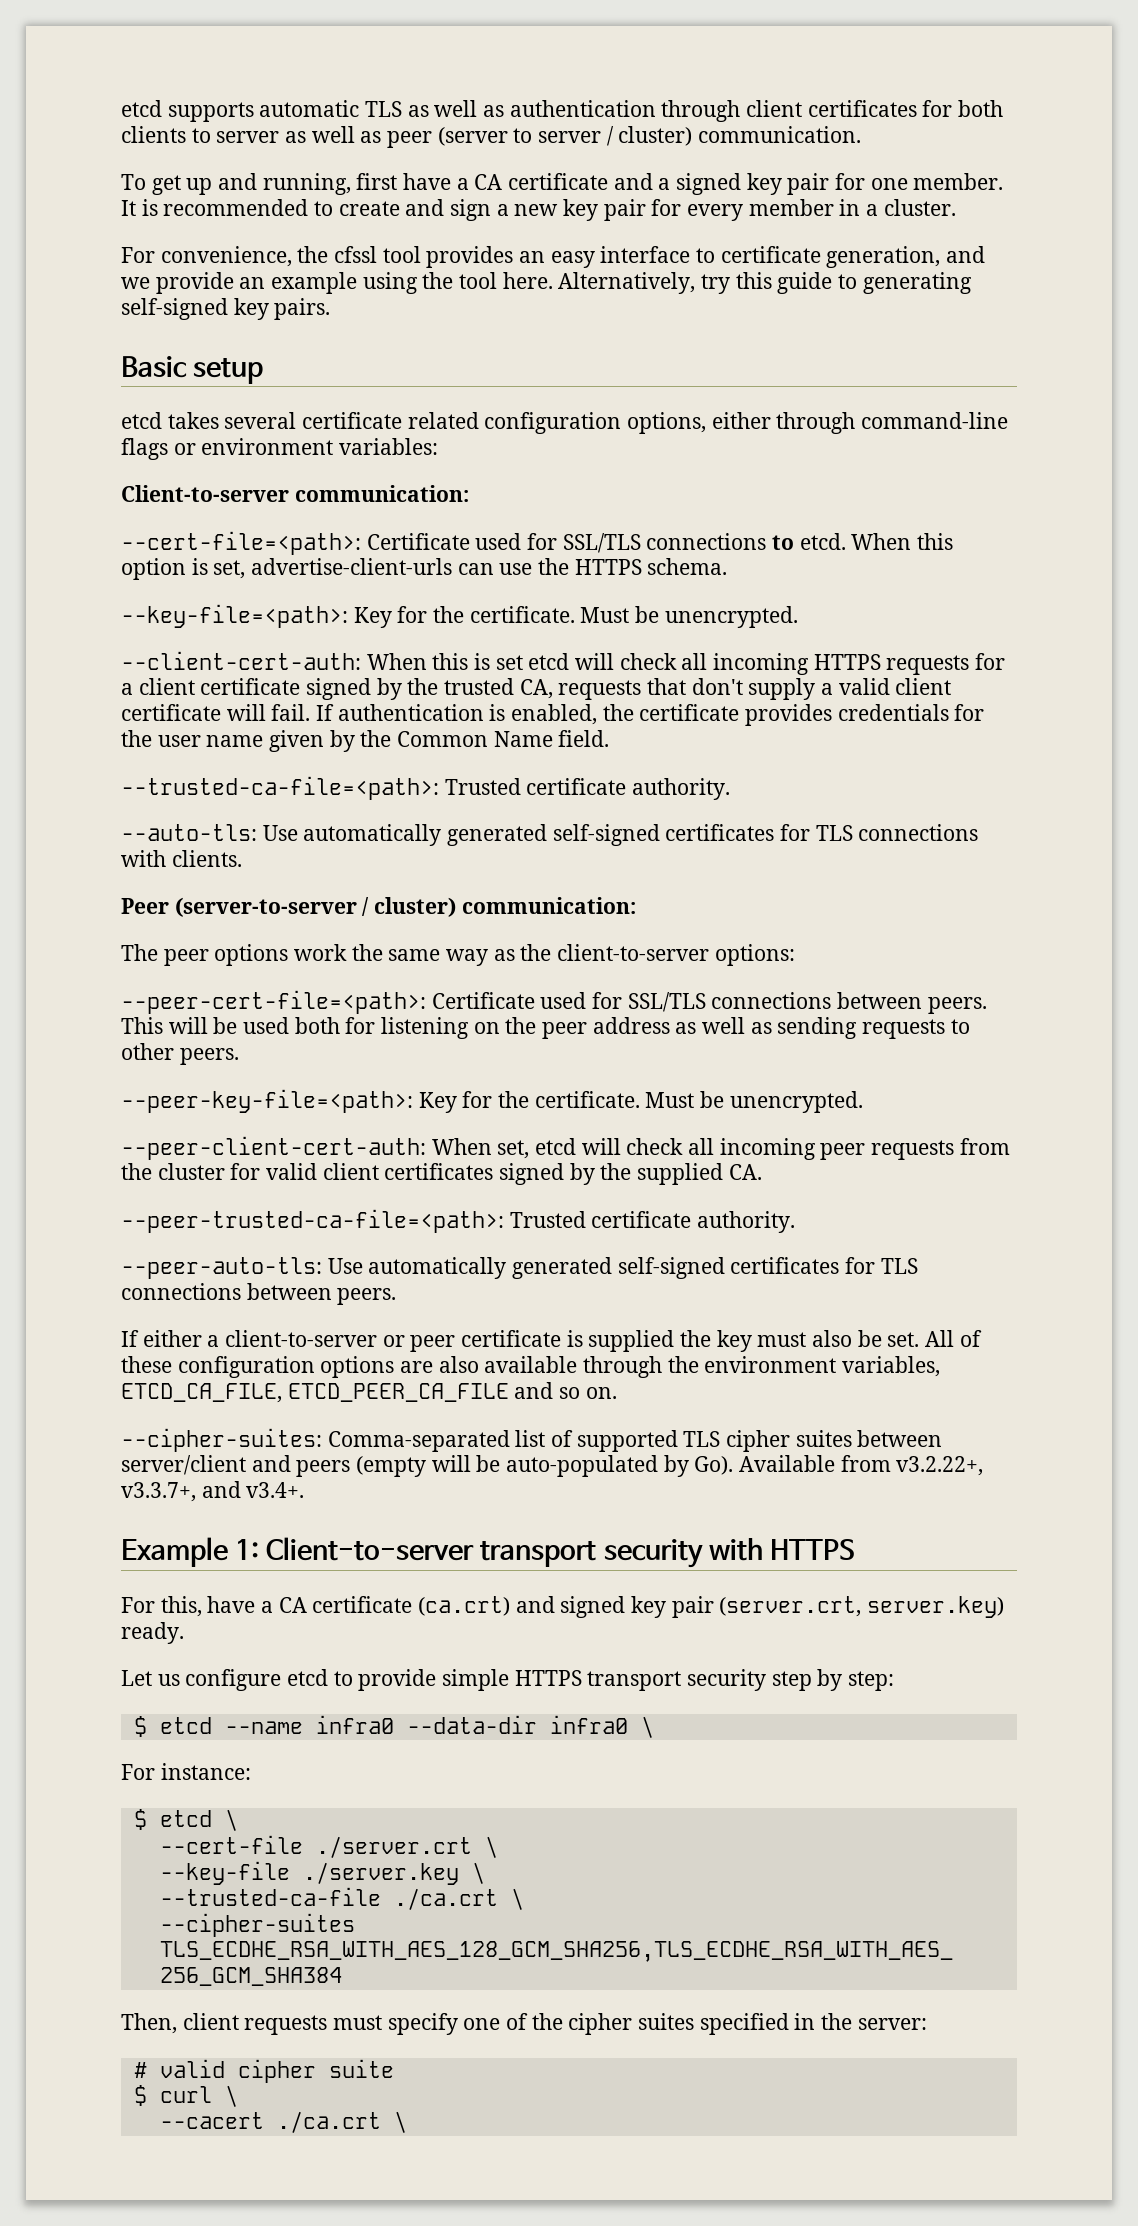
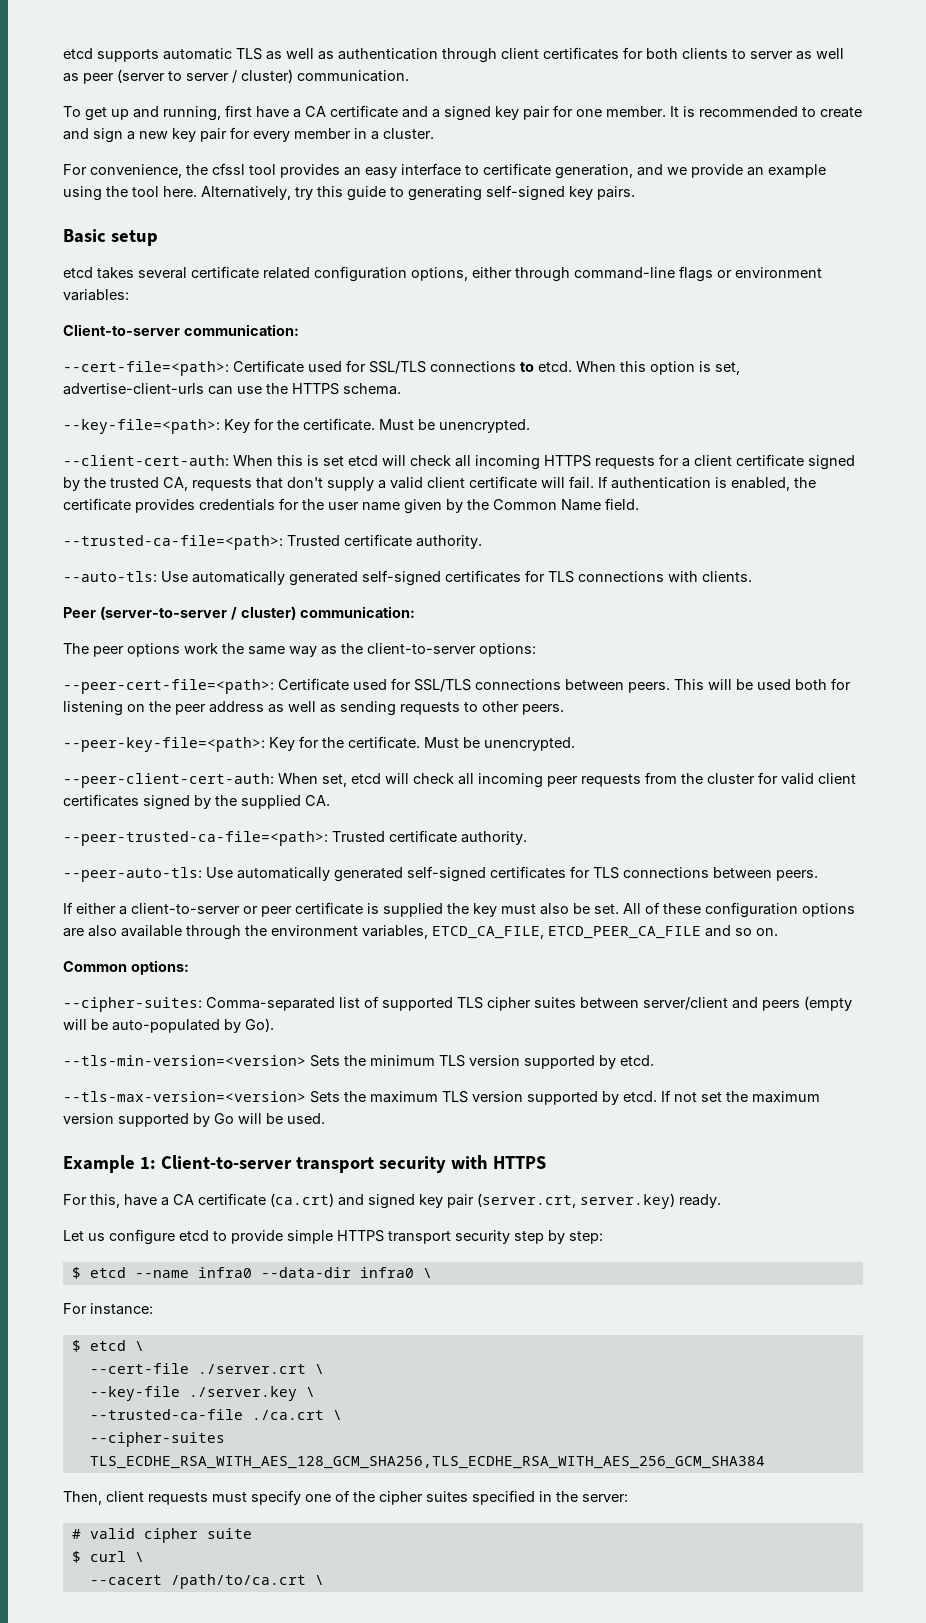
(617, 1393) none -> [63,960,189,975] // Common options:
[739,1455,984,1476] [121,1481,305,1502] Available from v3.2.22+, v3.3.7+, and v3.4+. -> [63,1055,654,1069] [63,1090,820,1105] [63,1113,325,1127] // --tls-min-version=<version> Sets the minimum TLS version supported by etcd. // --tls-max-version=<version> Sets the maximum TLS version supported by etcd. If not set the maximum version supported by Go will be used.
[276,2111,381,2133] ./ca.crt -> [170,1574,306,1589] /path/to/ca.crt

